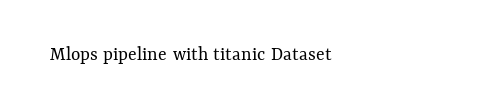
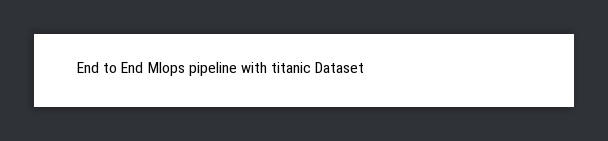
(50, 55) none -> [77,62,144,73] End to End

